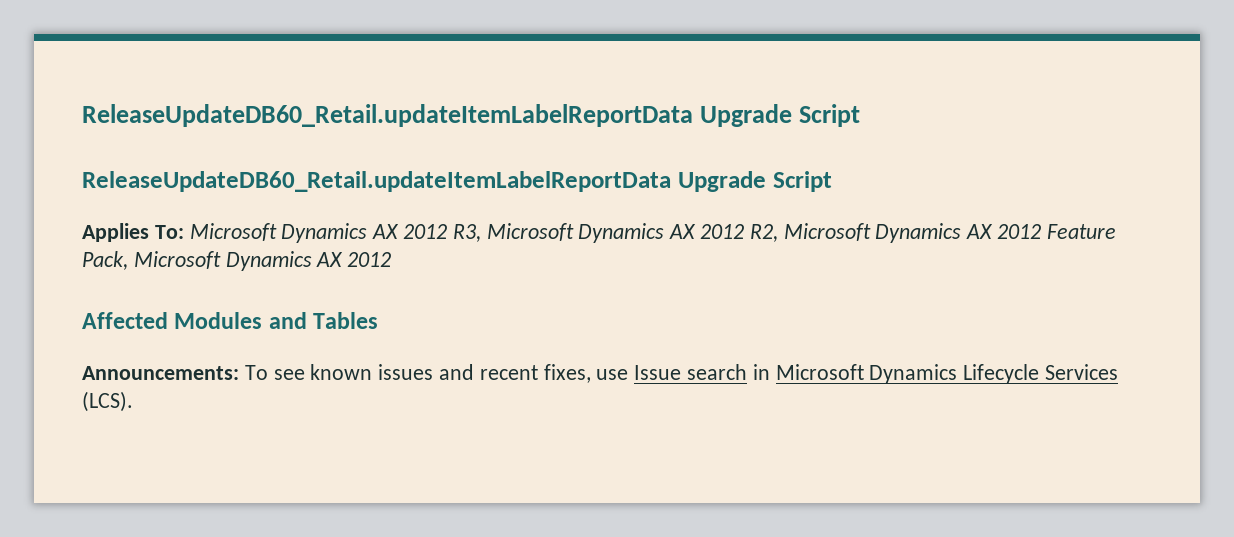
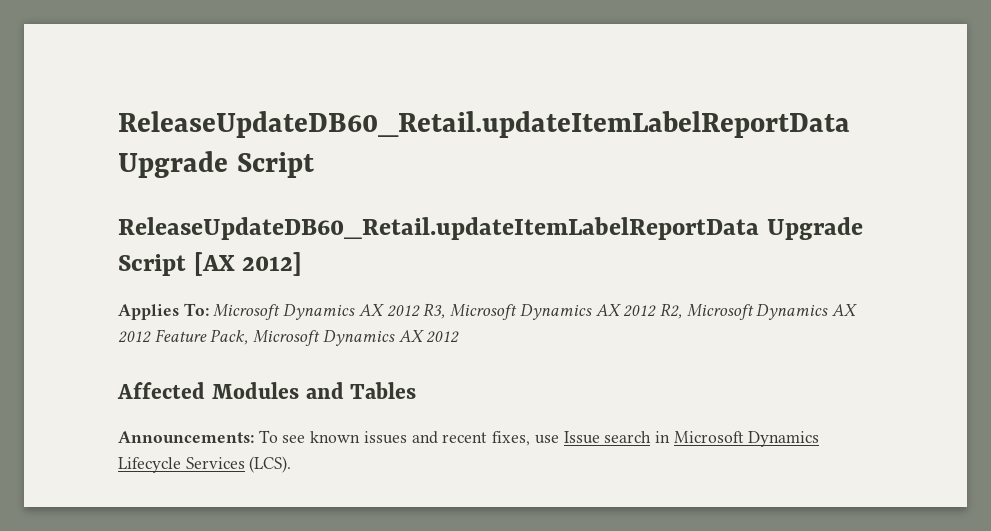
(832, 181) none -> [193,252,303,276] [AX 2012]

